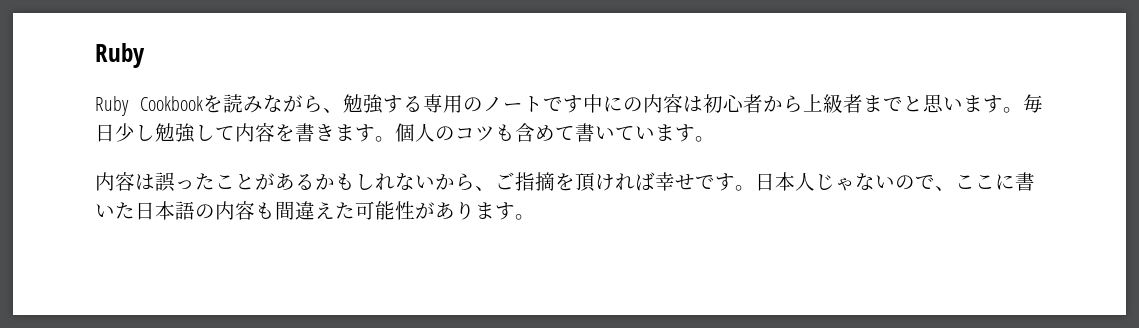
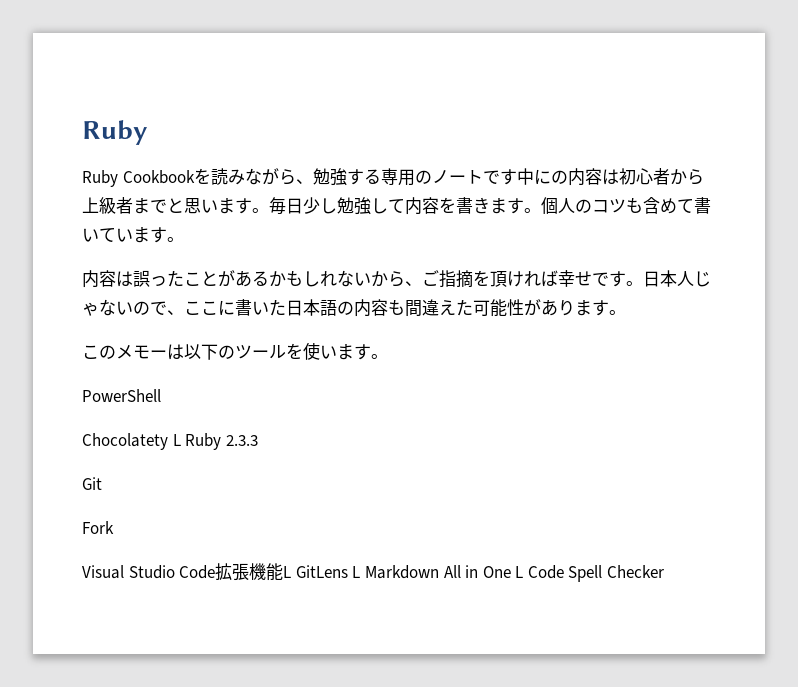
(535, 217) none -> [82,342,388,360] [82,389,161,402] [82,433,258,450] [82,477,102,490] [82,521,114,534] [82,563,665,582] // このメモーは以下のツールを使います。 // PowerShell // Chocolatety L Ruby 2.3.3 // Git // Fork // Visual Studio Code拡張機能L GitLens L Markdown All in One L Code Spell Checker

